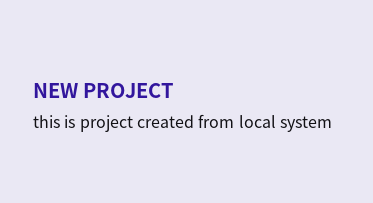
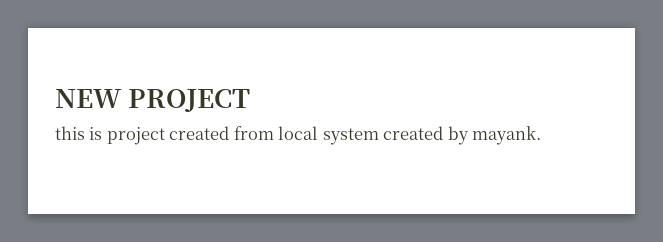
(332, 124) none -> [383,126,542,145] created by mayank.

